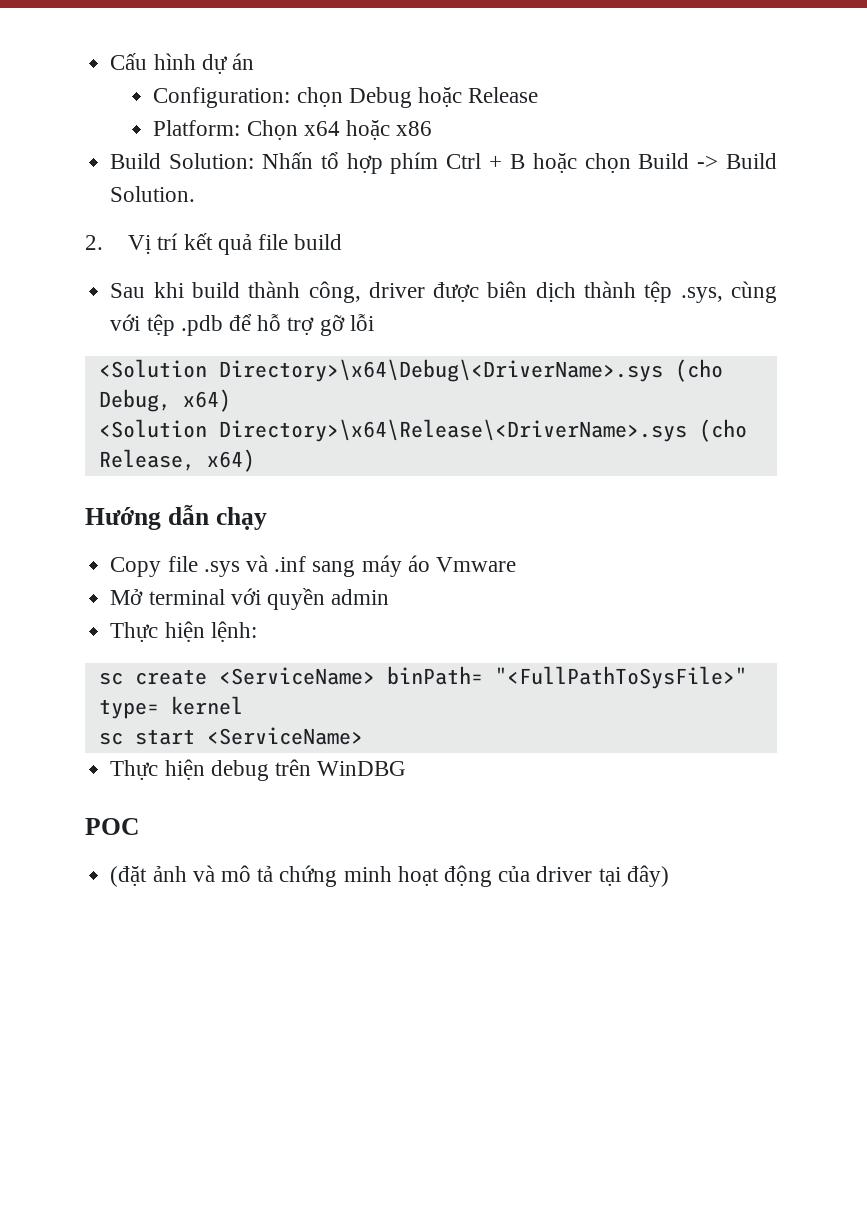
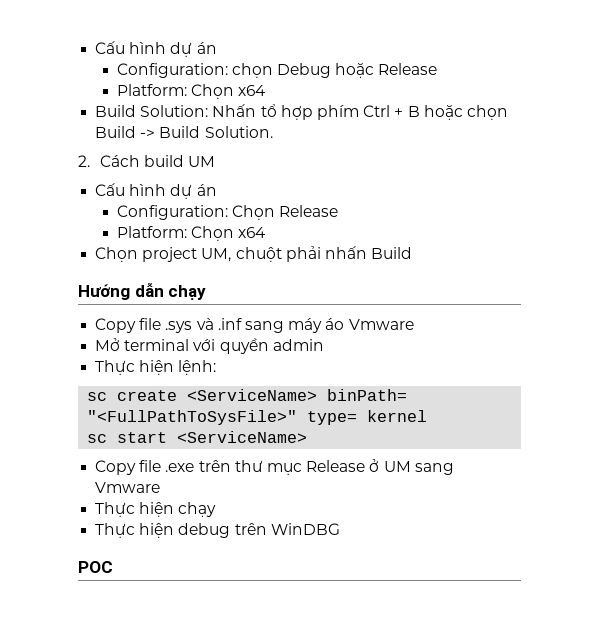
[346,120,433,140] hoặc x86 -> (267, 90) none
[128,233,343,255] [110,281,778,303] [110,314,374,336] [98,359,723,382] [98,389,231,412] [98,419,747,442] [98,449,255,472] Vị trí kết quả file build // Sau khi build thành công, driver được biên dịch thành tệp .sys, cùng với tệp .pdb để hỗ trợ gỡ lỗi // <Solution Directory>\x64\Debug\<DriverName>.sys (cho Debug, x64) // <Solution Directory>\x64\Release\<DriverName>.sys (cho Release, x64) -> [99,155,216,167] [95,183,217,199] [116,205,339,220] [116,226,267,241] [95,246,413,262] Cách build UM // Cấu hình dự án // Configuration: Chọn Release // Platform: Chọn x64 // Chọn project UM, chuột phải nhấn Build
(363, 736) none -> [95,459,454,475] [95,482,161,493] [95,502,217,517] // Copy file .exe trên thư mục Release ở UM sang Vmware // Thực hiện chạy
[110,865,669,887] // (đặt ảnh và mô tả chứng minh hoạt động của driver tại đây) -> (113, 567) none

